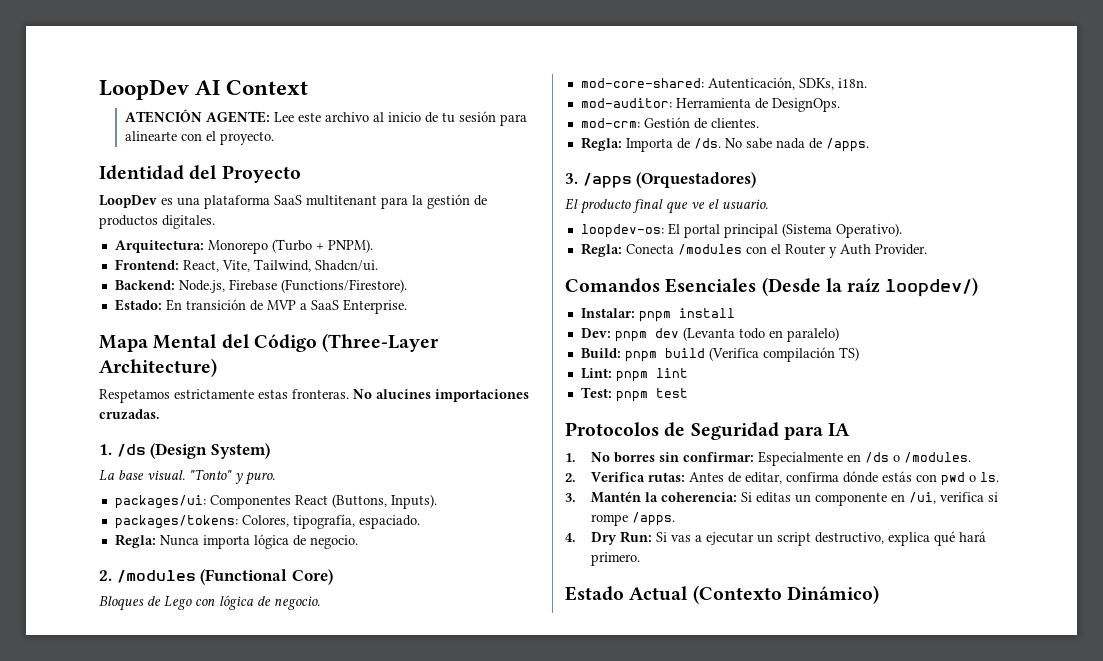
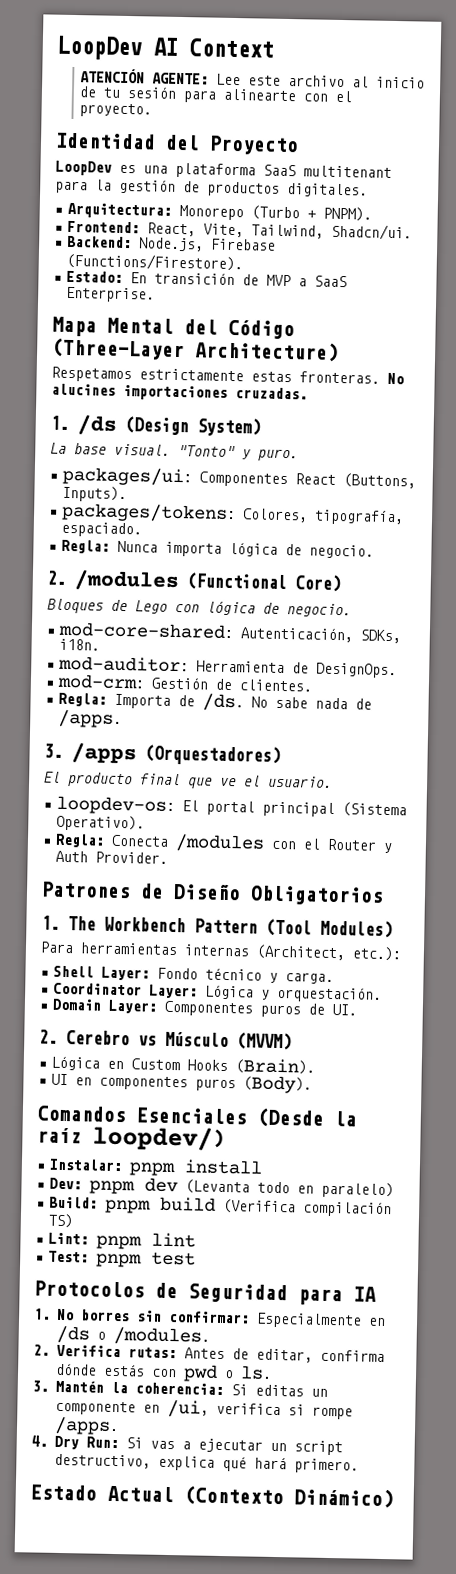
(927, 249) none -> [41,881,384,906] [41,915,393,939] [40,941,402,962] [53,965,335,985] [53,982,383,1003] [52,998,358,1018] [39,1029,292,1051] [51,1055,316,1075] [51,1073,313,1094] // Patrones de Diseño Obligatorios // 1. The Workbench Pattern (Tool Modules) // Para herramientas internas (Architect, etc.): // Shell Layer: Fondo técnico y carga. // Coordinator Layer: Lógica y orquestación. // Domain Layer: Componentes puros de UI. // 2. Cerebro vs Músculo (MVVM) // Lógica en Custom Hooks (Brain). // UI en componentes puros (Body).

